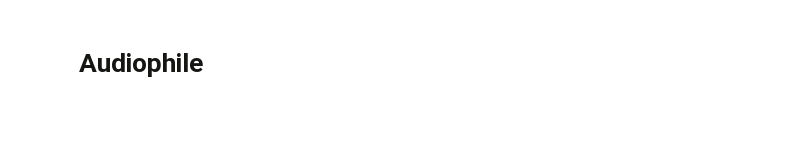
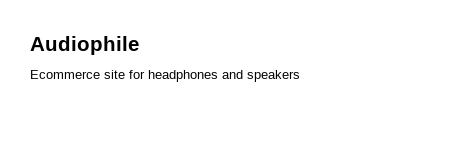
(203, 65) none -> [30,70,300,82] // Ecommerce site for headphones and speakers

